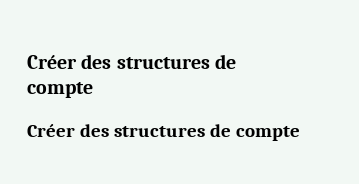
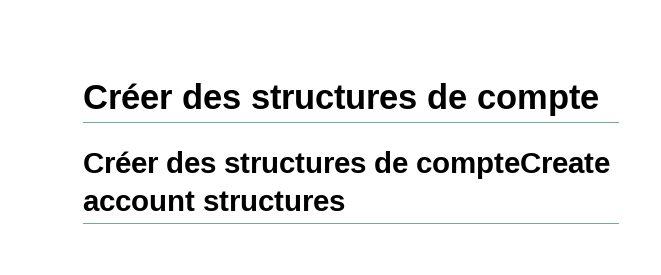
[235,126,300,141] compte -> [416,153,610,179] [83,191,345,211] compteCreate account structures

